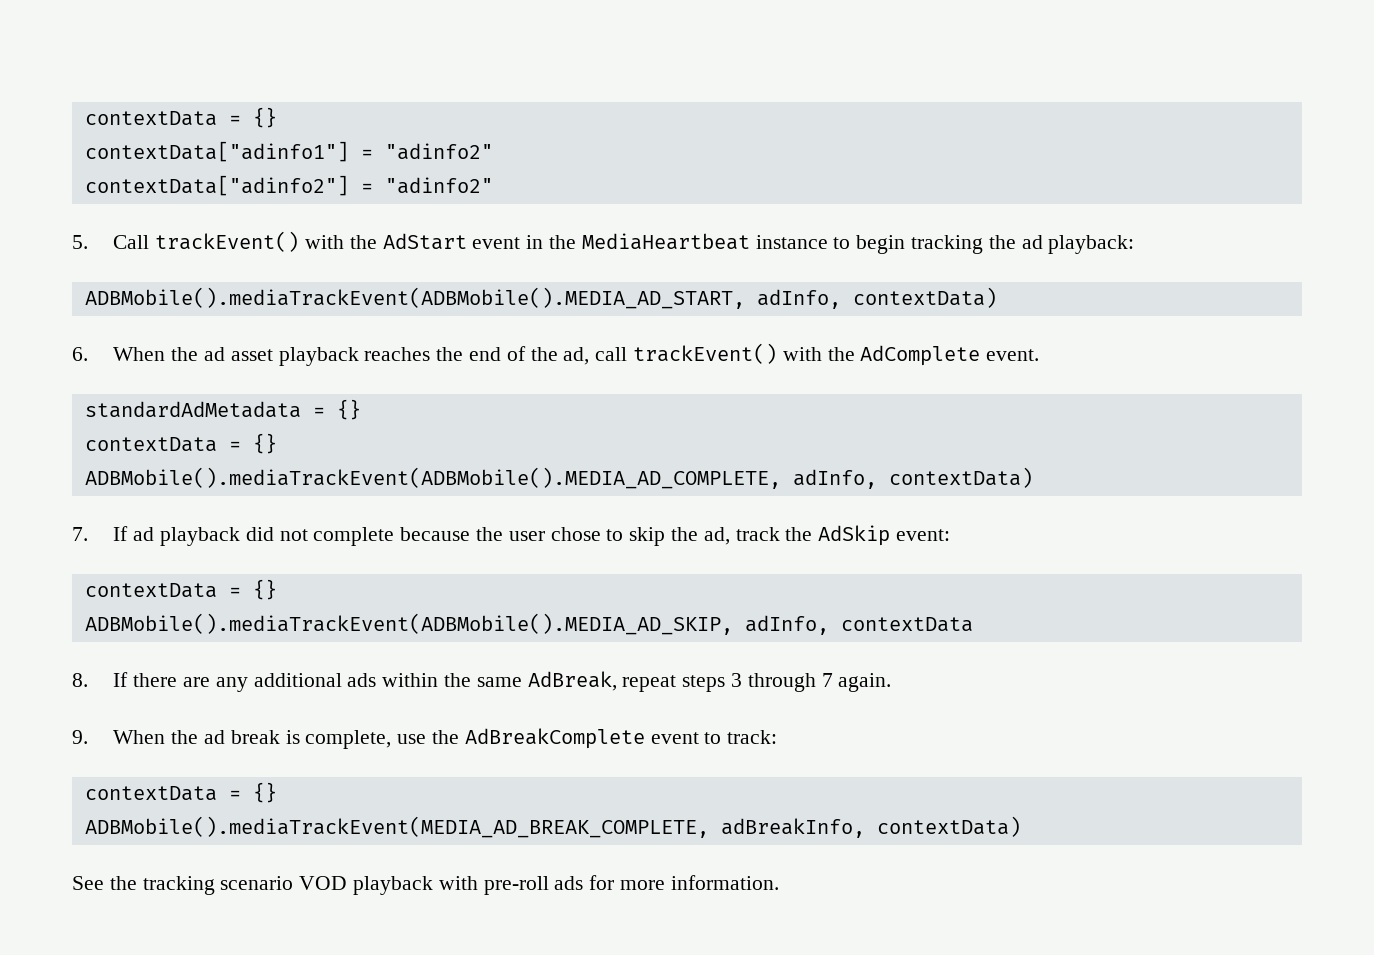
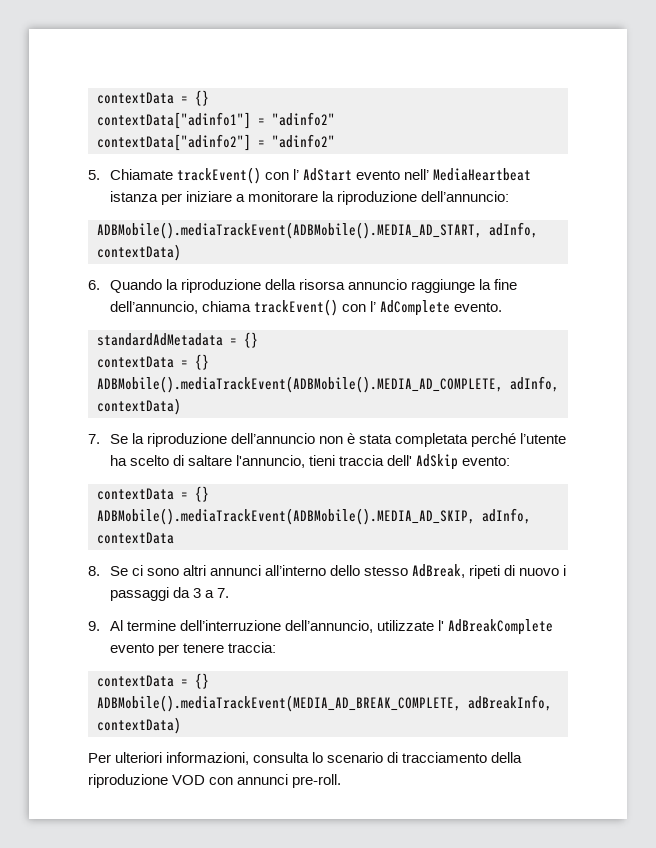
[113,231,1135,254] [84,287,997,309] [72,343,1040,366] Call trackEvent() with the AdStart event in the MediaHeartbeat instance to begin tracking the ad playback: // ADBMobile().mediaTrackEvent(ADBMobile().MEDIA_AD_START, adInfo, contextData) // 6. When the ad asset playback reaches the end of the ad, call trackEvent() with the AdComplete event. -> [109,167,531,184] [109,191,509,205] [97,222,538,239] [97,244,181,261] [88,279,517,293] [109,299,502,316] Chiamate trackEvent() con l’ AdStart evento nell’ MediaHeartbeat istanza per iniziare a monitorare la riproduzione dell’annuncio: // ADBMobile().mediaTrackEvent(ADBMobile().MEDIA_AD_START, adInfo, contextData) // 6. Quando la riproduzione della risorsa annuncio raggiunge la fine dell’annuncio, chiama trackEvent() con l’ AdComplete evento.
[113,525,950,546] If ad playback did not complete because the user chose to skip the ad, track the AdSkip event: -> [109,433,567,447] [109,454,511,470] Se la riproduzione dell’annuncio non è stata completata perché l’utente ha scelto di saltare l'annuncio, tieni traccia dell' AdSkip evento:
[113,671,892,692] [72,728,778,749] If there are any additional ads within the same AdBreak, repeat steps 3 through 7 again. // 9. When the ad break is complete, use the AdBreakComplete event to track: -> [109,564,567,579] [109,587,229,601] [88,619,553,635] [109,642,276,656] Se ci sono altri annunci all’interno dello stesso AdBreak, ripeti di nuovo i passaggi da 3 a 7. // 9. Al termine dell’interruzione dell’annuncio, utilizzate l' AdBreakComplete evento per tenere traccia:
[72,875,779,895] See the tracking scenario VOD playback with pre-roll ads for more information. -> [88,752,523,765] [88,774,342,788] Per ulteriori informazioni, consulta lo scenario di tracciamento della riproduzione VOD con annunci pre-roll.

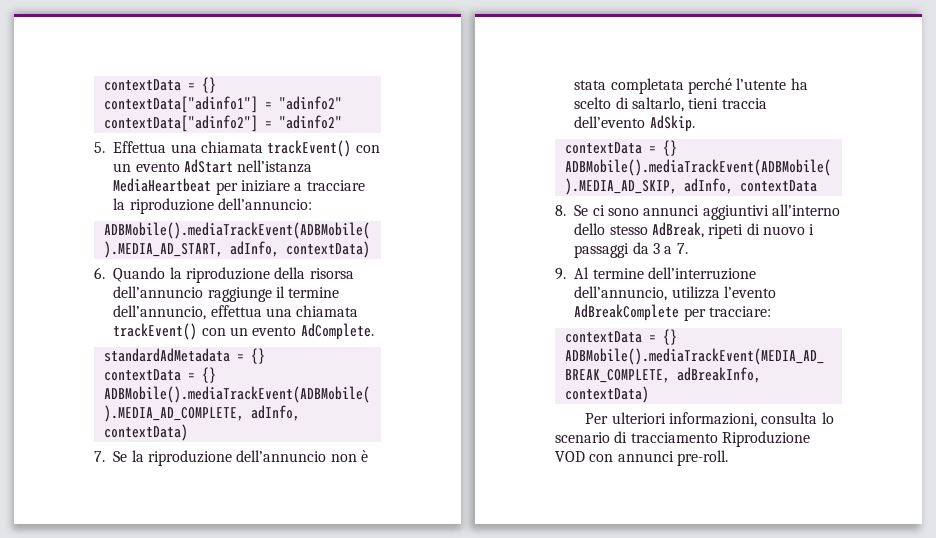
[109,167,531,184] [109,191,158,202] Chiamate trackEvent() con l’ AdStart evento nell’ MediaHeartbeat istanza -> [113,140,380,157] [113,159,313,173] [113,178,212,192] Effettua una chiamata trackEvent() con un evento AdStart nell’istanza MediaHeartbeat
[247,191,318,202] monitorare -> [306,180,365,191] tracciare
[347,279,517,293] [109,299,502,316] annuncio raggiunge la fine dell’annuncio, chiama trackEvent() con l’ AdComplete evento. -> [113,286,340,302] [113,305,359,320] [113,323,374,340] dell’annuncio raggiunge il termine dell’annuncio, effettua una chiamata trackEvent() con un evento AdComplete.
[187,454,511,470] saltare l'annuncio, tieni traccia dell' AdSkip evento: -> [632,97,767,112] [574,115,695,132] saltarlo, tieni traccia dell’evento AdSkip.
[182,565,261,576] altri annunci -> [643,205,769,220] annunci aggiuntivi
[376,619,553,635] [109,642,276,656] utilizzate l' AdBreakComplete evento per tenere traccia: -> [671,286,777,299] [574,304,772,321] utilizza l’evento AdBreakComplete per tracciare:
[491,752,523,763] [88,774,168,788] della riproduzione -> [721,431,810,447] Riproduzione

